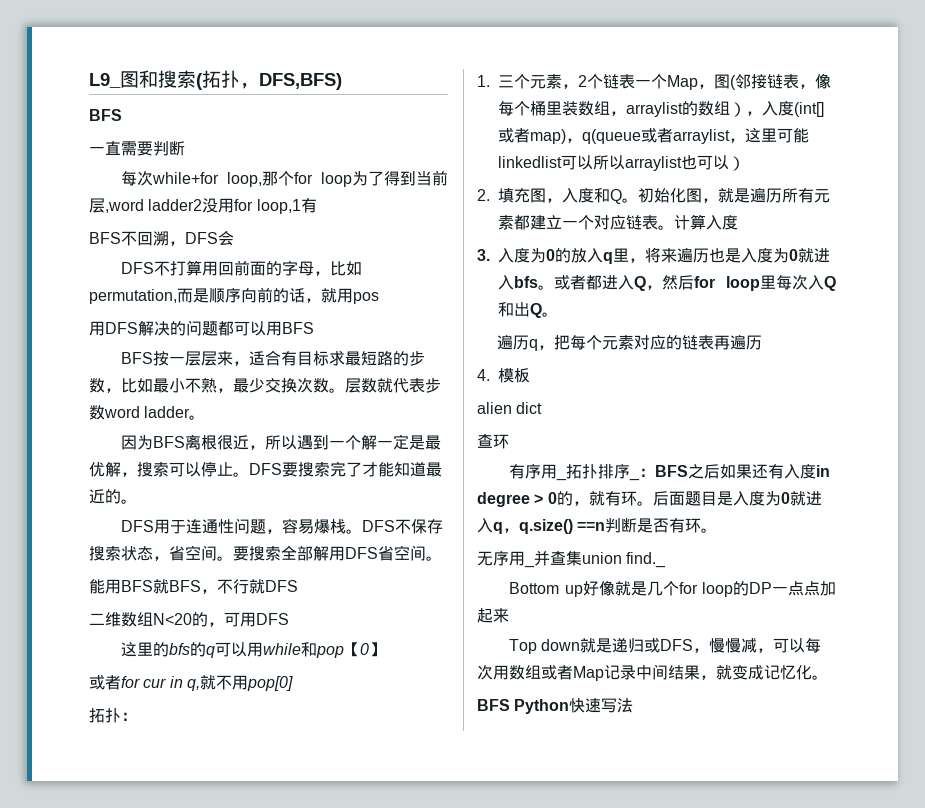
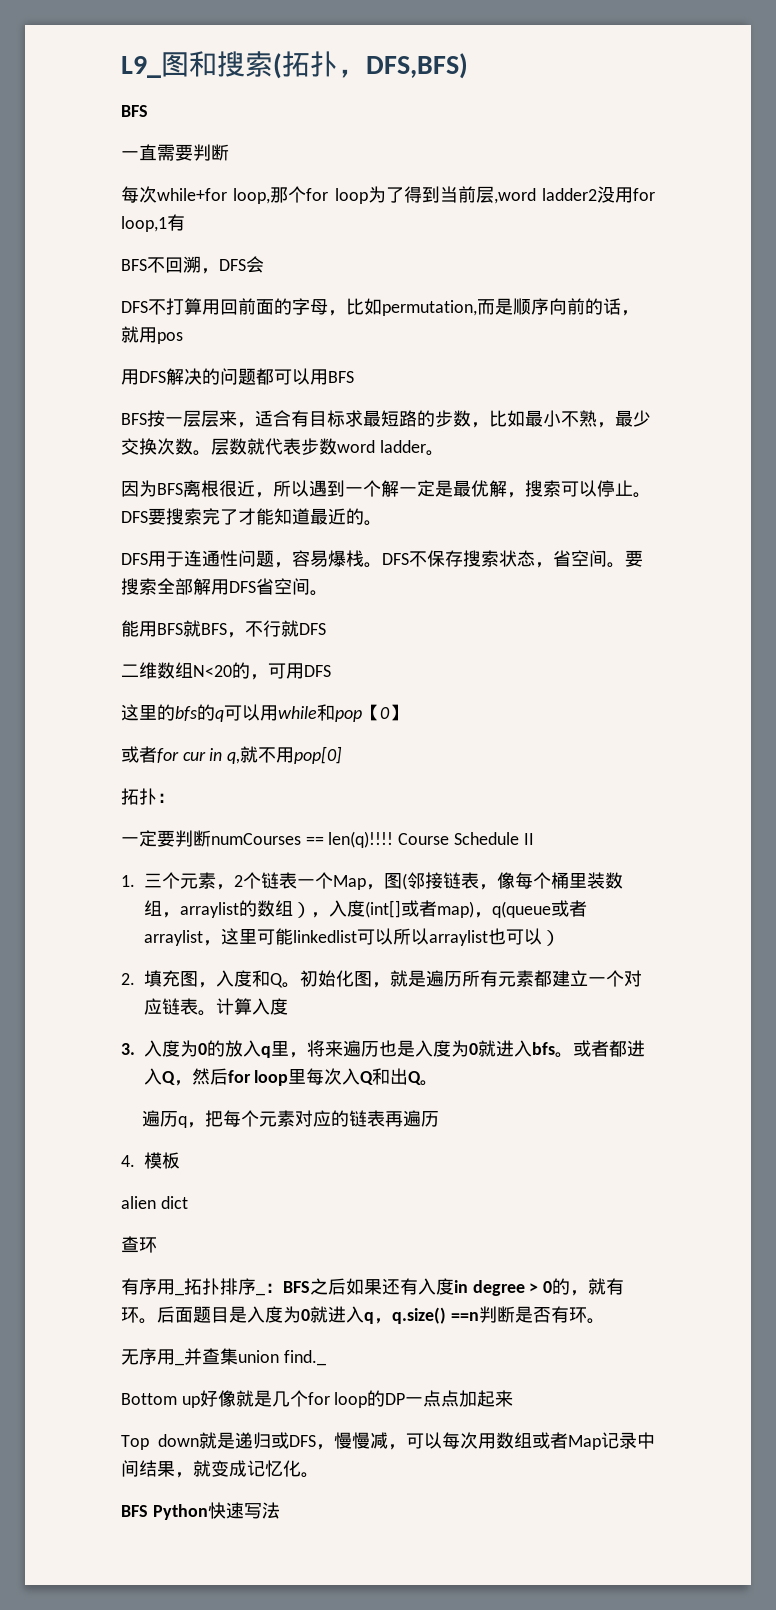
(137, 716) none -> [121,830,534,848] // 一定要判断numCourses == len(q)!!!! Course Schedule II

